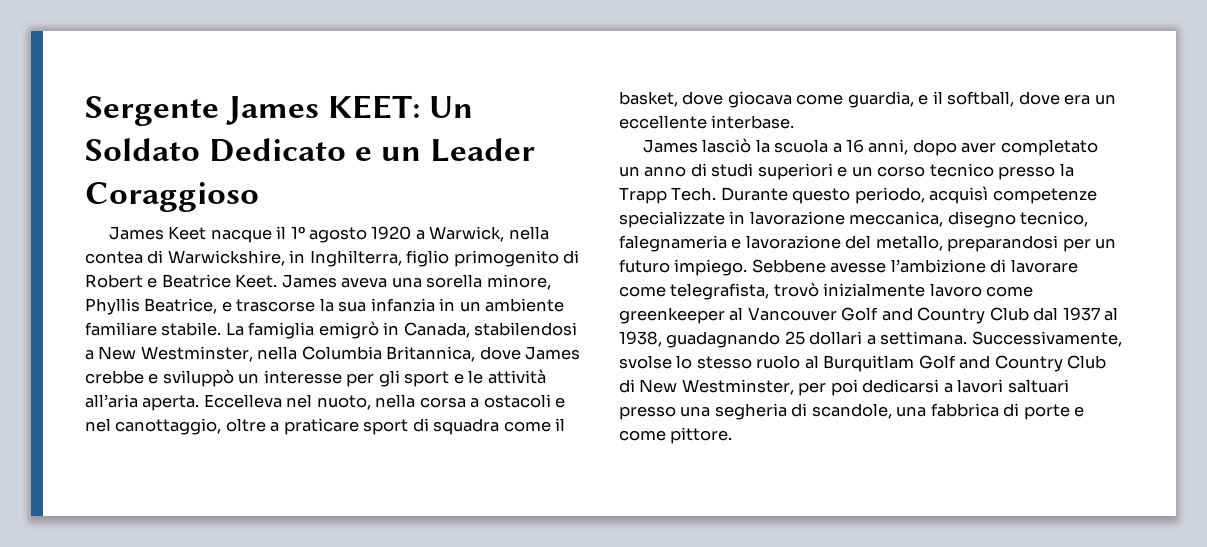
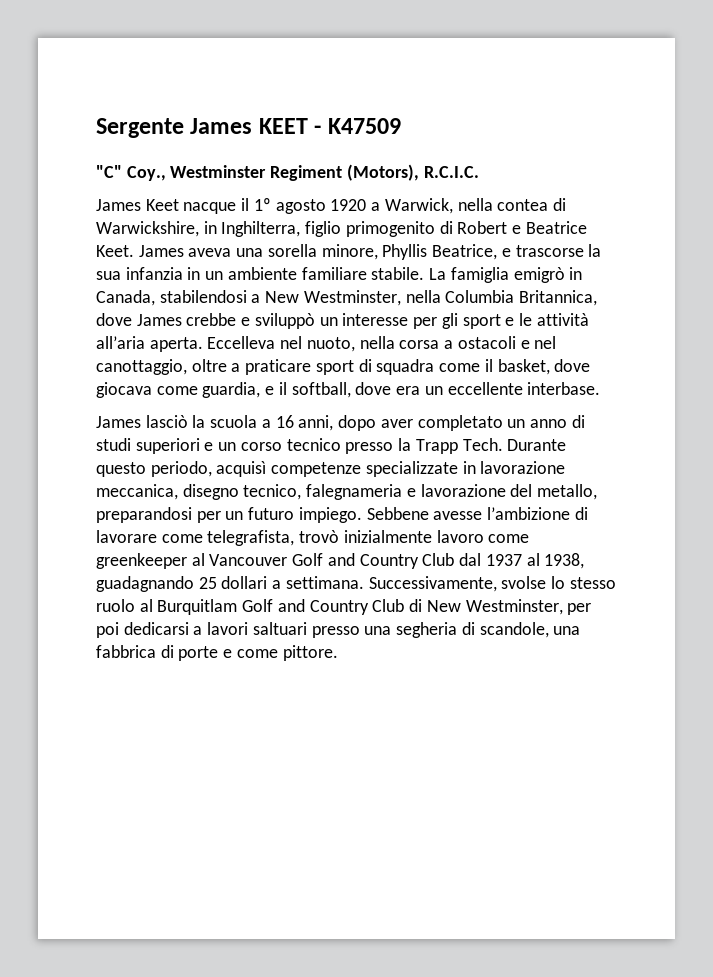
[328,95,474,119] [85,138,536,162] [85,182,259,212] KEET: Un Soldato Dedicato e un Leader Coraggioso -> [258,118,401,134] [96,164,479,181] KEET - K47509 // "C" Coy., Westminster Regiment (Motors), R.C.I.C.

